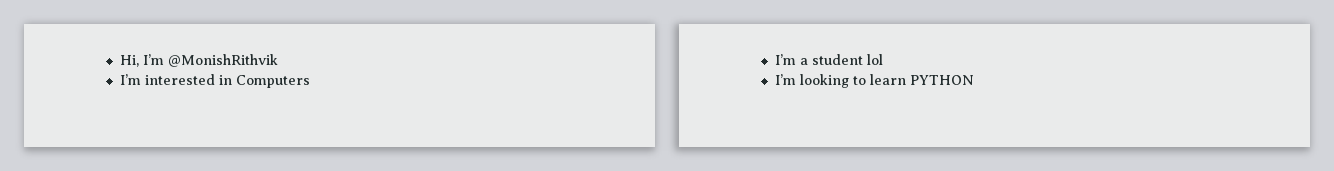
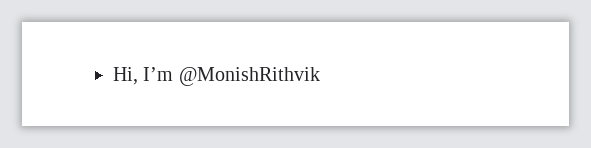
[119,74,310,88] [774,54,883,65] [774,74,974,88] // I’m interested in Computers // I’m a student lol // I’m looking to learn PYTHON -> (320, 76) none

